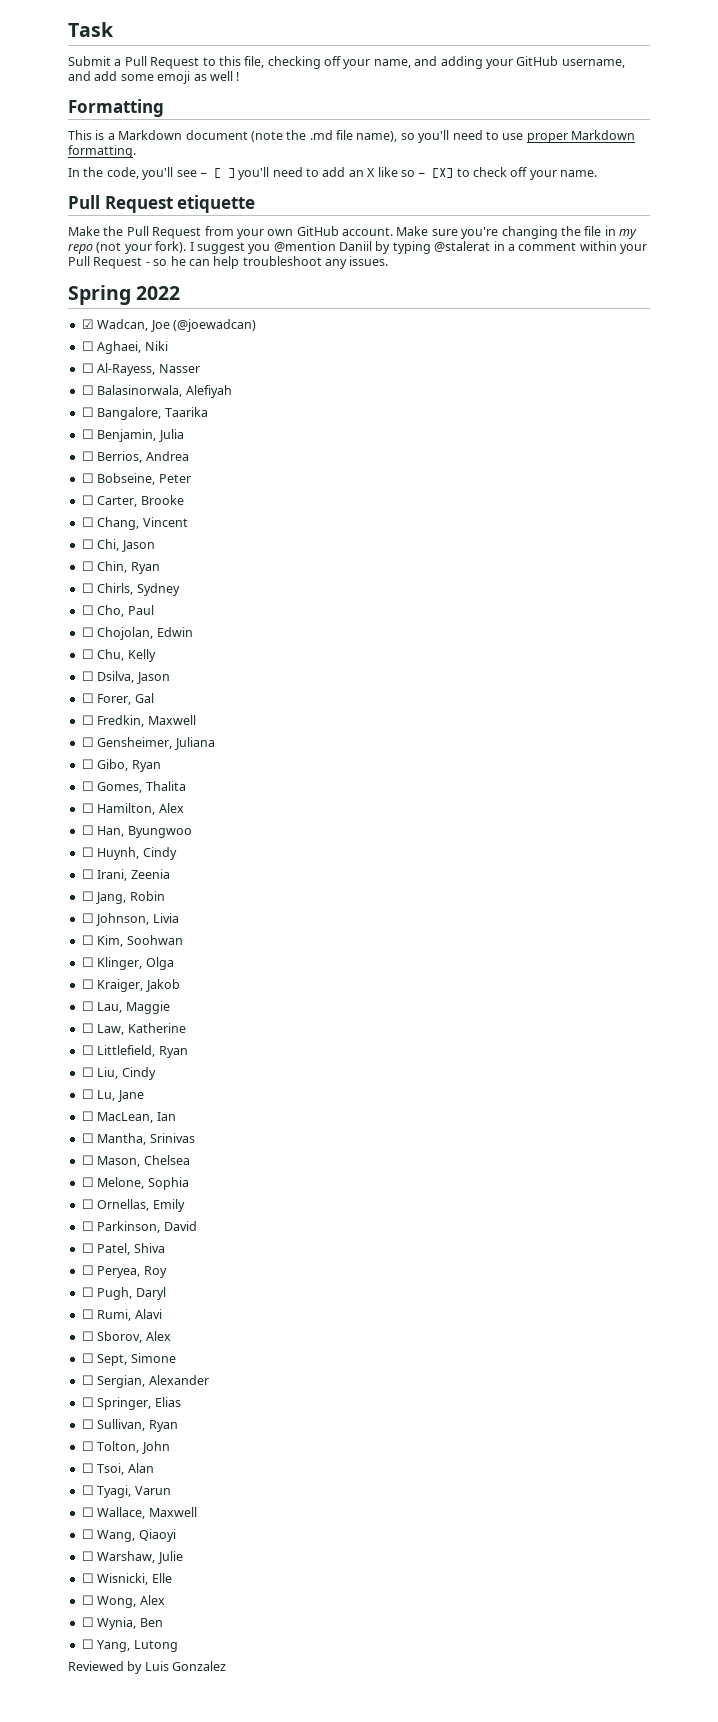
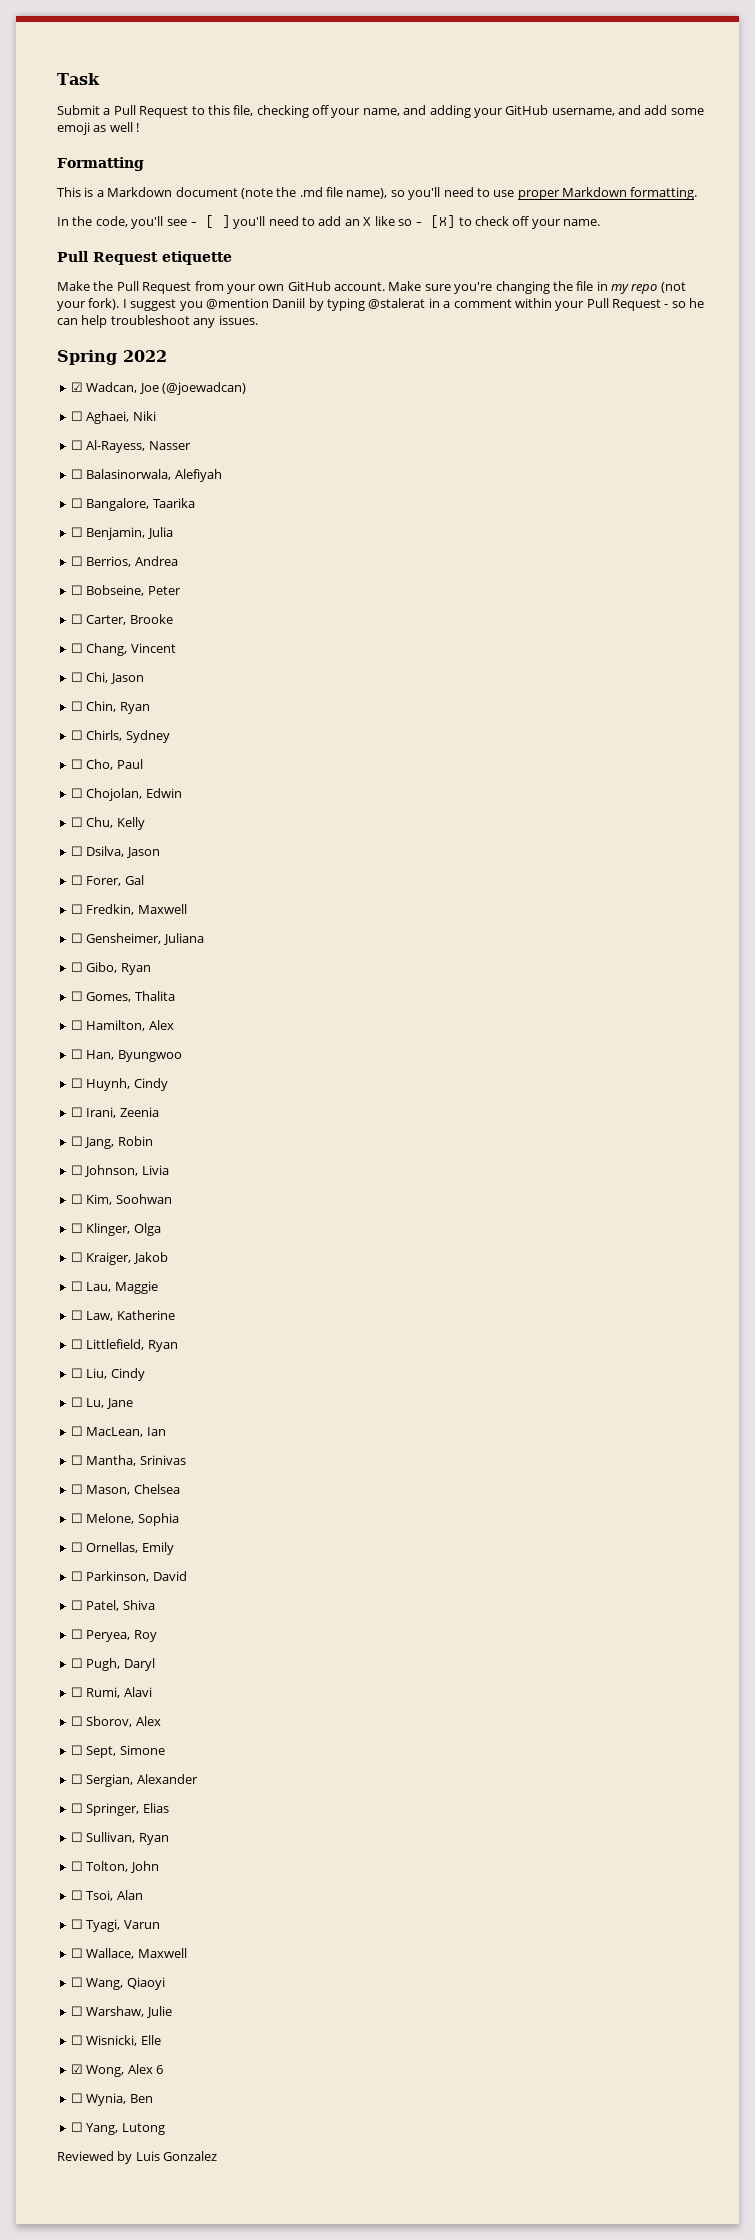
[81,1595,94,1605] ☐ -> [70,2064,83,2074] ☑
(165, 1600) none -> [155,2065,163,2074] 6

